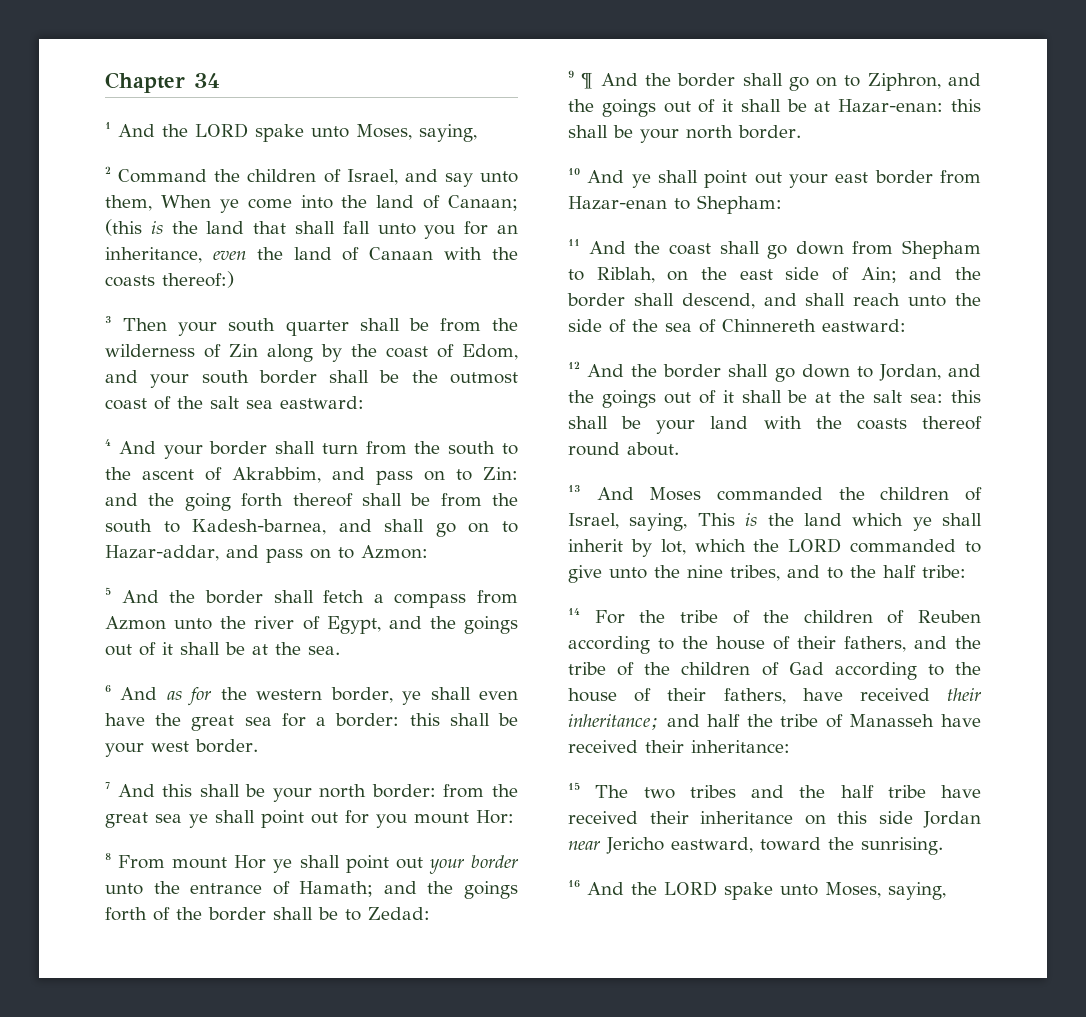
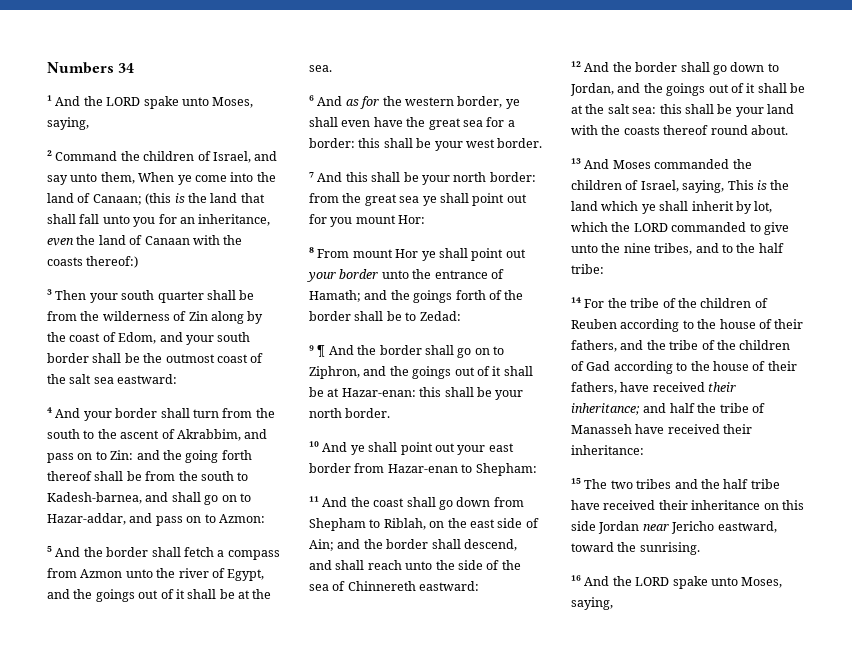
[105,72,185,93] Chapter -> [47,62,114,74] Numbers

